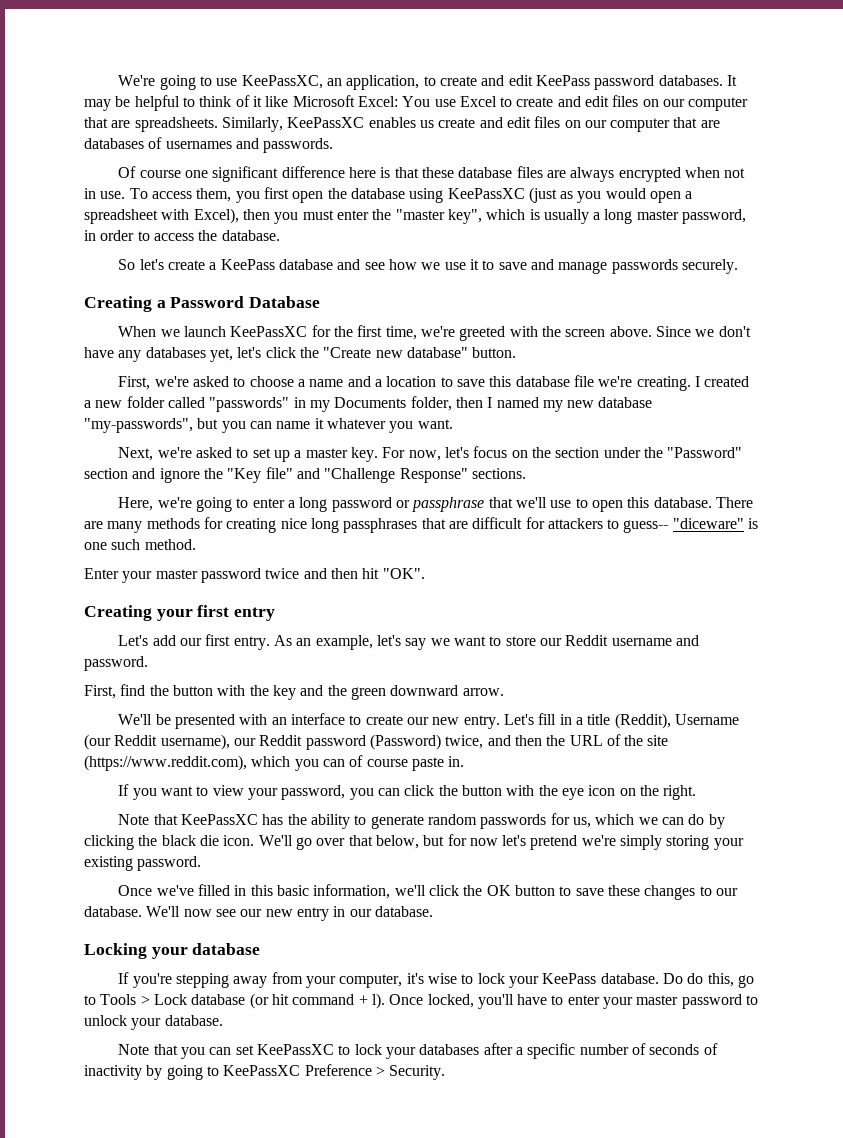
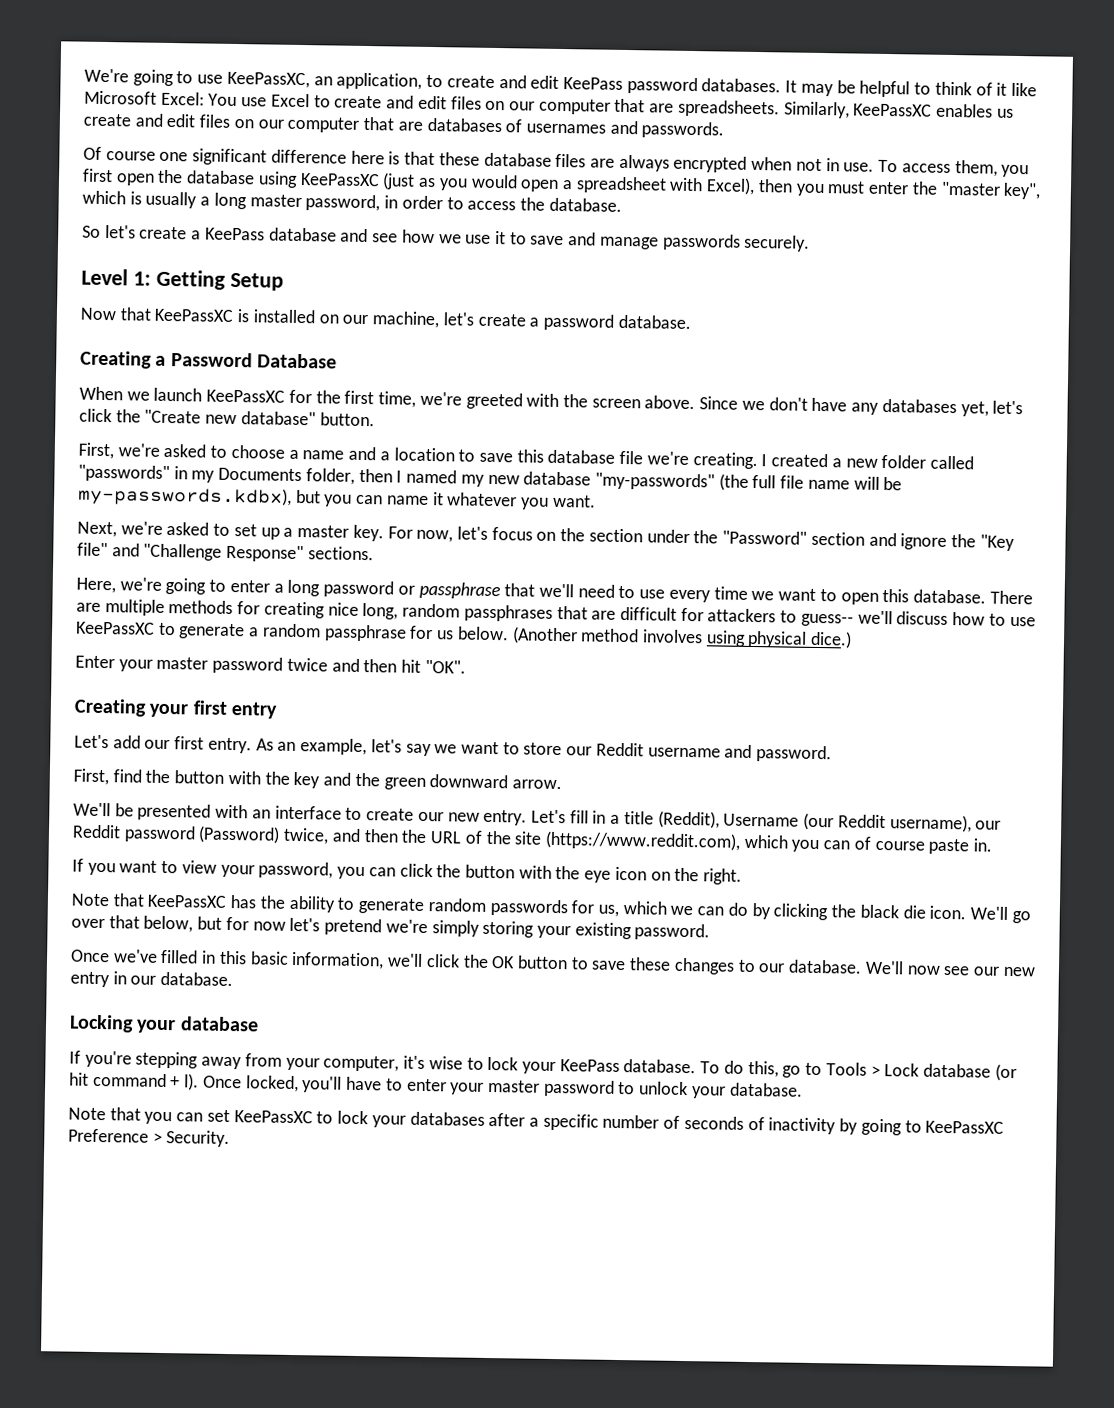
(738, 266) none -> [81,268,284,291] [80,307,691,331] // Level 1: Getting Setup // Now that KeePassXC is installed on our machine, let's create a password database.
[84,418,193,433] "my-passwords", -> [594,472,903,491] [78,485,292,507] "my-passwords" (the full file name will be my-passwords.kdbx),
[550,500,572,508] use -> [577,584,817,603] need to use every time we want
[107,521,143,533] many -> [104,599,165,616] multiple
[310,518,339,533] long -> [362,603,461,620] long, random
[672,518,759,529] [84,539,196,550] "diceware" is one such method. -> [857,610,1036,627] [76,621,853,649] we'll discuss how to use KeePassXC to generate a random passphrase for us below. (Another method involves using physical dice.)
[662,973,683,984] Do -> [700,1061,721,1074] To

